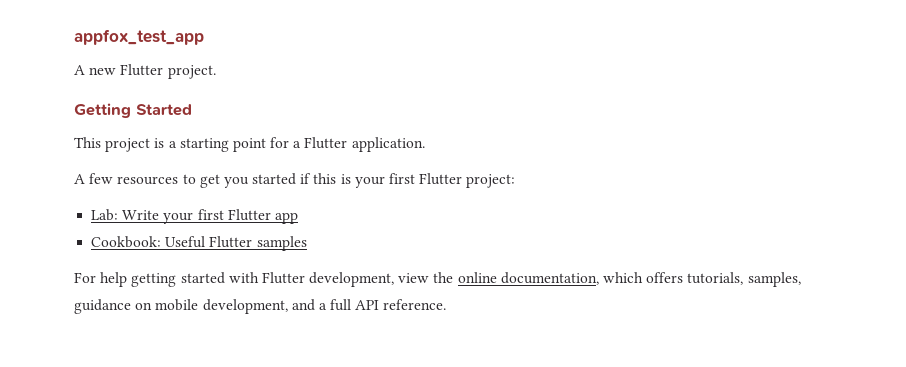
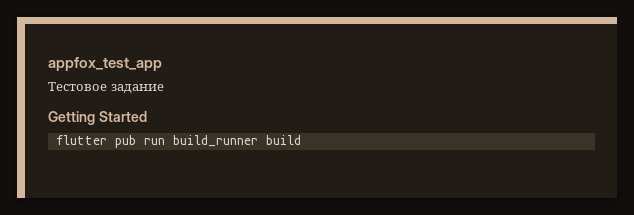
[74,64,216,79] [74,103,192,118] [74,137,425,152] [74,173,516,188] [91,209,298,224] [91,236,307,251] [74,272,801,287] [74,299,447,314] A new Flutter project. // Getting Started // This project is a starting point for a Flutter application. // A few resources to get you started if this is your first Flutter project: // Lab: Write your first Flutter app // Cookbook: Useful Flutter samples // For help getting started with Flutter development, view the online documentation, which offers tutorials, samples, guidance on mobile development, and a full API reference. -> [48,82,164,94] [48,111,147,125] [55,135,301,148] Тестовое задание // Getting Started // flutter pub run build_runner build

